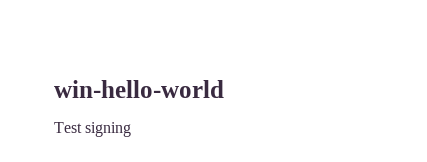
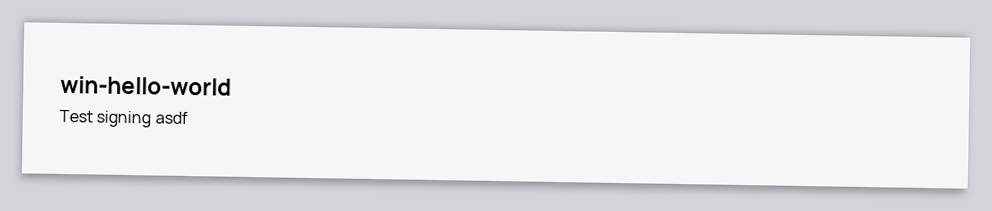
(132, 129) none -> [154,111,188,124] asdf

